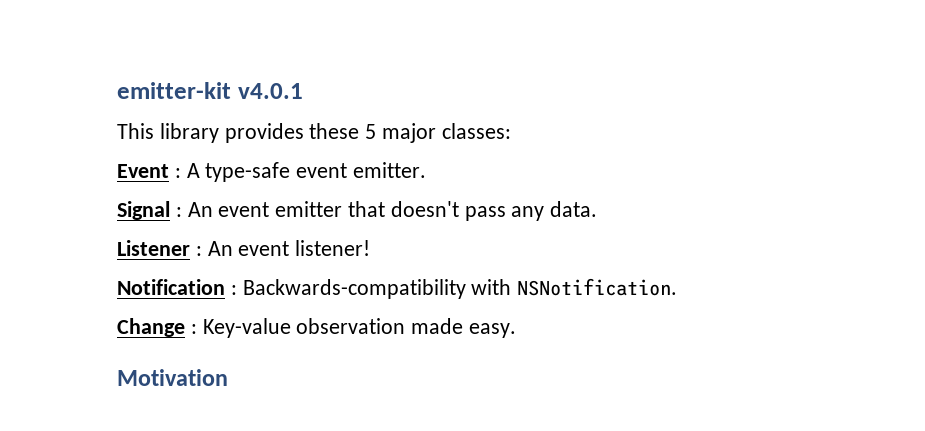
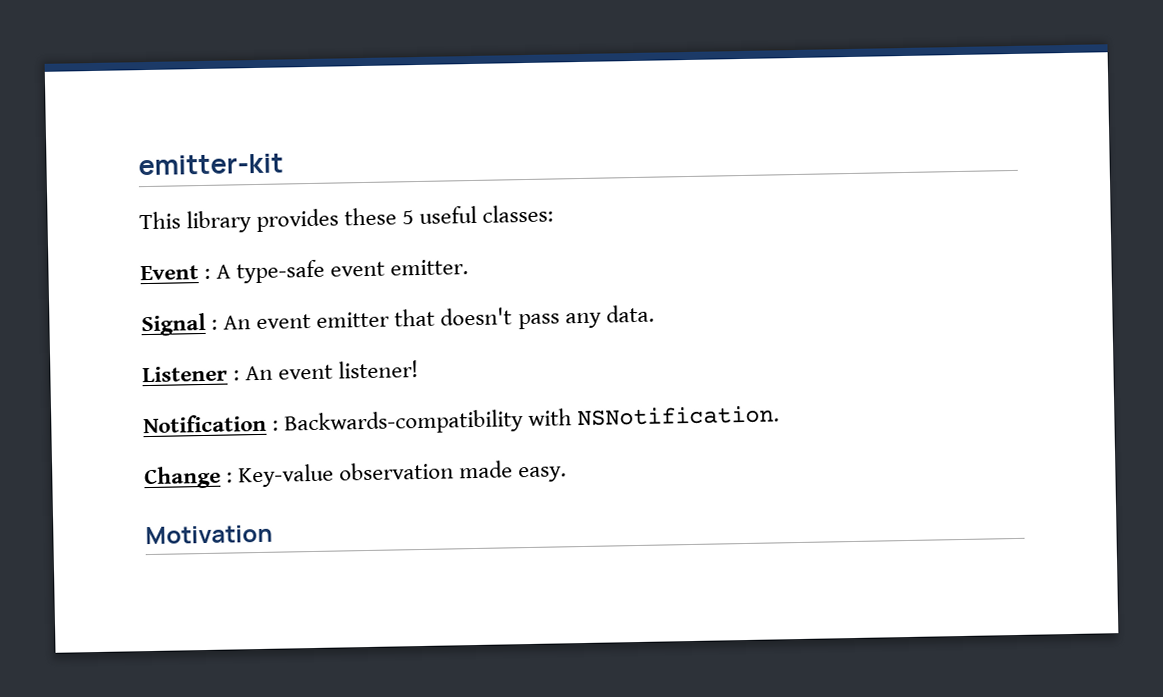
[237,83,303,99] v4.0.1 -> (284, 164) none
[382,123,437,143] major -> [419,205,478,224] useful

